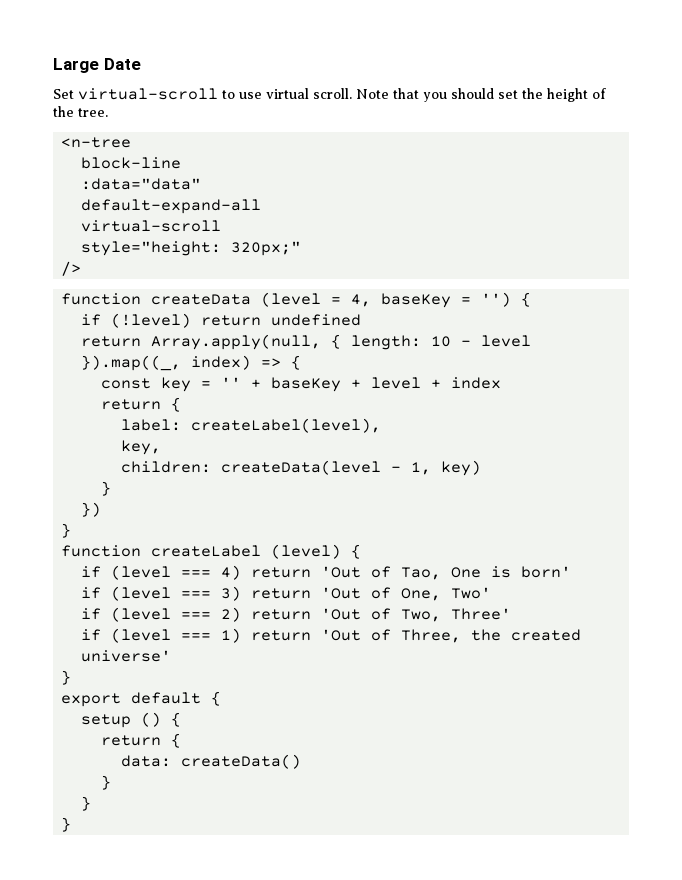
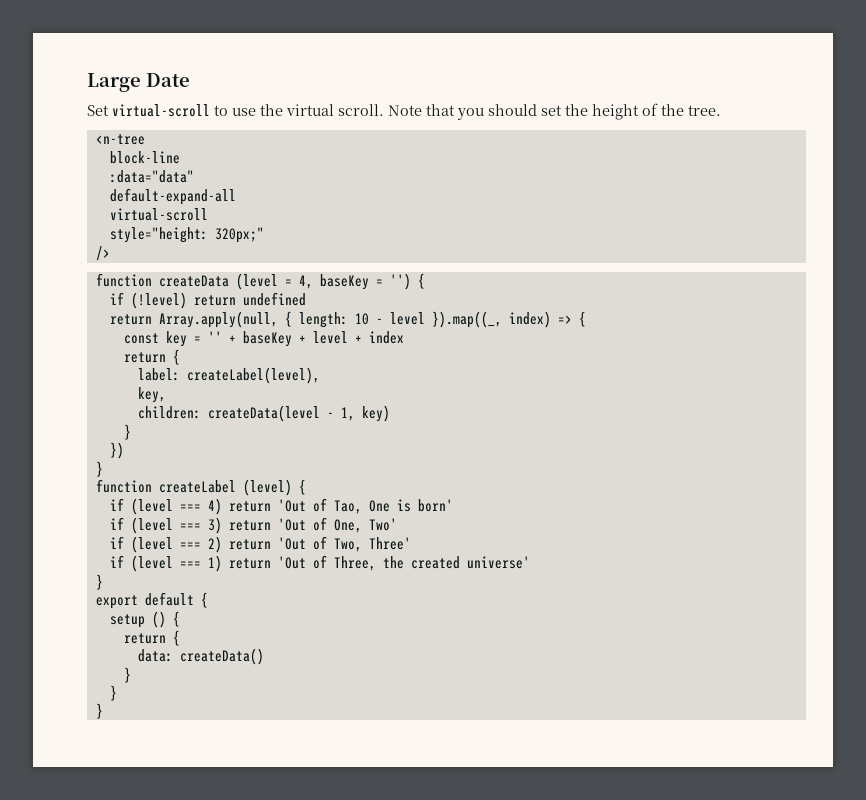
(262, 95) none -> [260,104,283,116] the

